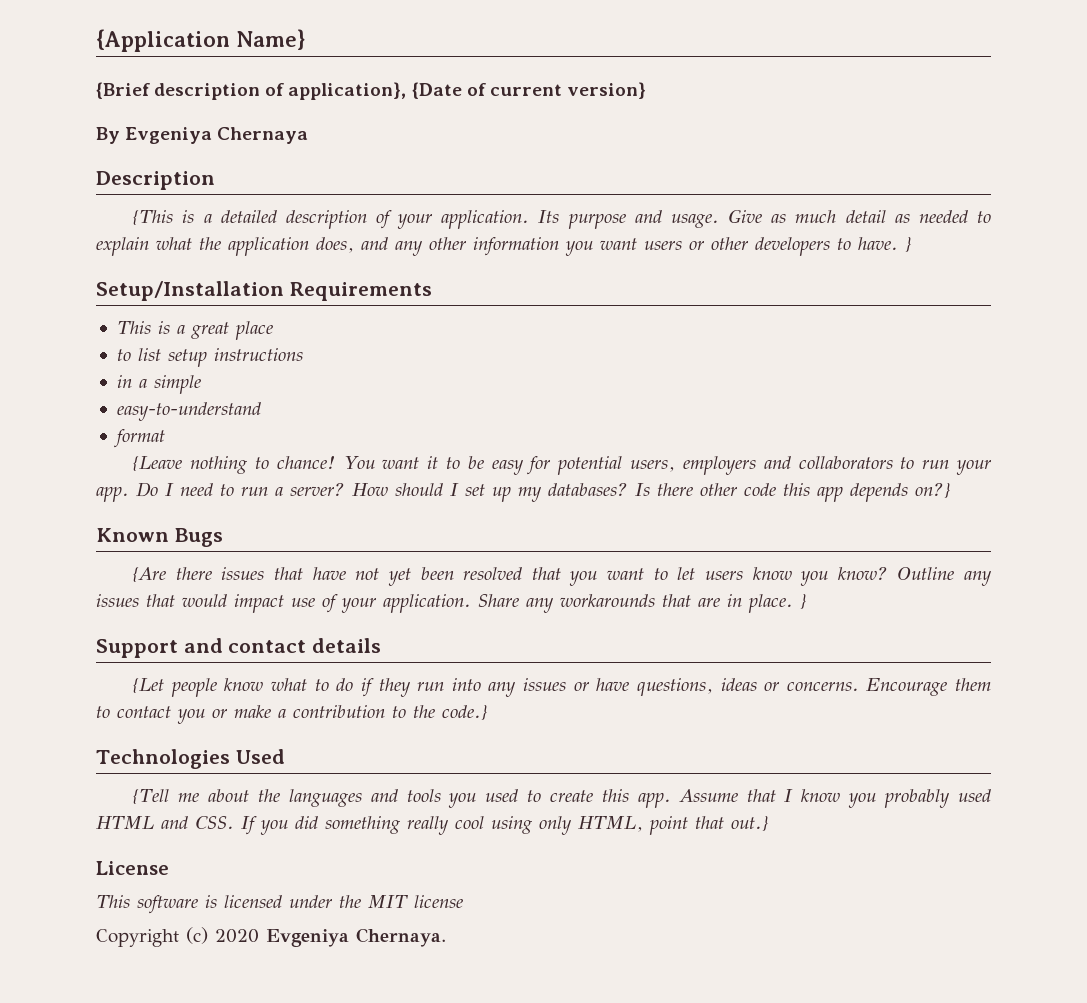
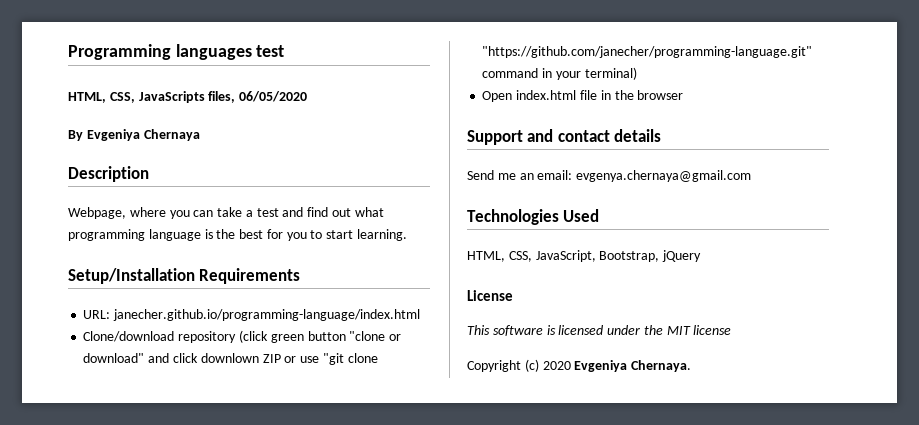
[96,29,306,52] [96,82,646,100] [96,127,309,144] [96,171,215,190] [133,209,992,229] [96,237,911,256] [96,281,432,301] [116,321,273,340] [116,348,303,367] [116,375,201,394] [116,402,261,421] [113,429,165,448] [133,456,992,475] [96,482,950,502] [96,528,223,547] [133,567,992,586] [96,594,806,613] [96,638,382,658] [133,678,991,697] [96,705,487,724] [96,749,285,769] [133,789,992,808] [96,816,768,835] {Application Name} // {Brief description of application}, {Date of current version} // By Evgeniya Chernaya // Description // {This is a detailed description of your application. Its purpose and usage. Give as much detail as needed to explain what the application does, and any other information you want users or other developers to have. } // Setup/Installation Requirements // This is a great place // to list setup instructions // in a simple // easy-to-understand // format // {Leave nothing to chance! You want it to be easy for potential users, employers and collaborators to run your app. Do I need to run a server? How should I set up my databases? Is there other code this app depends on?} // Known Bugs // {Are there issues that have not yet been resolved that you want to let users know you know? Outline any issues that would impact use of your application. Share any workarounds that are in place. } // Support and contact details // {Let people know what to do if they run into any issues or have questions, ideas or concerns. Encourage them to contact you or make a contribution to the code.} // Technologies Used // {Tell me about the languages and tools you used to create this app. Assume that I know you probably used HTML and CSS. If you did something really cool using only HTML, point that out.} -> [68,44,285,60] [68,91,308,103] [68,129,200,141] [68,166,149,182] [68,207,384,219] [68,229,408,241] [68,268,301,284] [83,309,421,321] [83,330,402,343] [83,353,378,365] [482,46,813,58] [482,67,637,80] [482,90,684,102] [467,129,662,145] [467,170,752,182] [467,209,600,225] [467,250,702,262] Programming languages test // HTML, CSS, JavaScripts files, 06/05/2020 // By Evgeniya Chernaya // Description // Webpage, where you can take a test and find out what programming language is the best for you to start learning. // Setup/Installation Requirements // URL: janecher.github.io/programming-language/index.html // Clone/download repository (click green button "clone or download" and click downlown ZIP or use "git clone "https://github.com/janecher/programming-language.git" command in your terminal) // Open index.html file in the browser // Support and contact details // Send me an email: evgenya.chernaya@gmail.com // Technologies Used // HTML, CSS, JavaScript, Bootstrap, jQuery

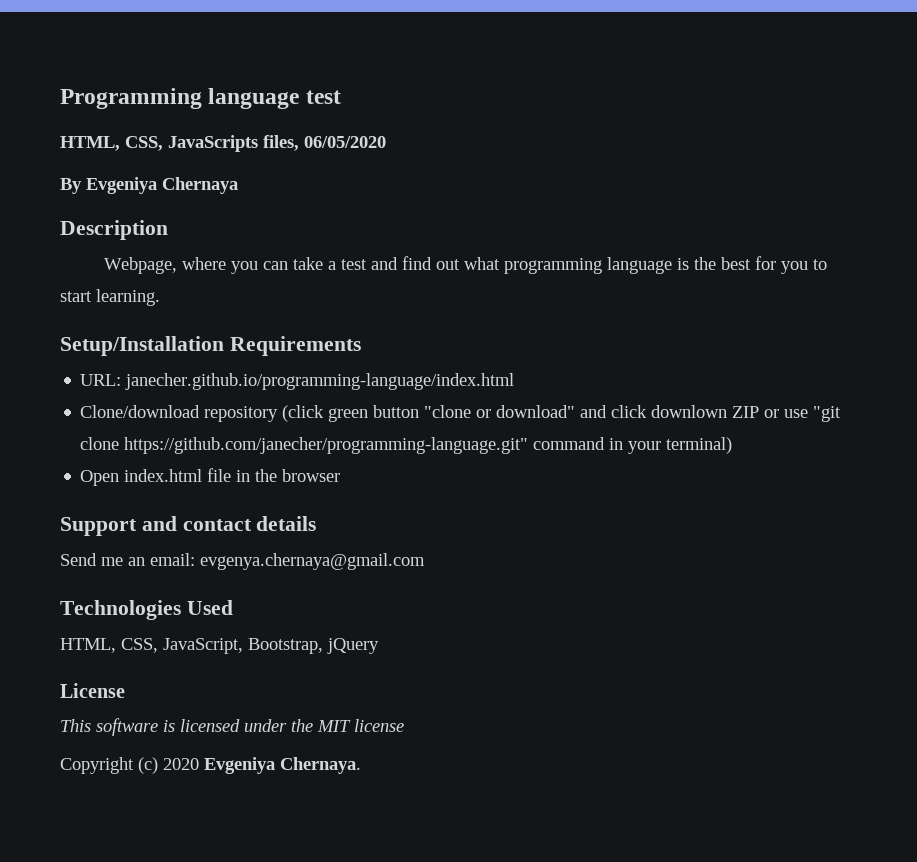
[175,44,252,60] languages -> [208,88,300,109] language
[482,46,813,58] "https://github.com/janecher/programming-language.git" -> [124,437,529,454] https://github.com/janecher/programming-language.git"

